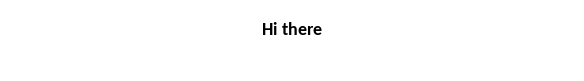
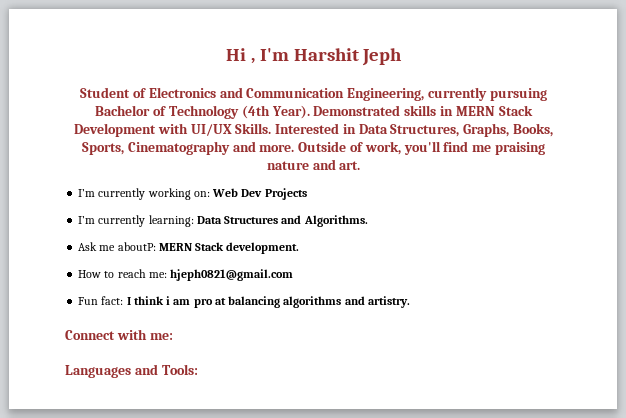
[281,22,322,35] there -> [250,48,403,66] [80,87,547,101] [95,105,533,119] [73,123,554,137] [82,141,545,155] [266,159,361,170] [78,188,307,200] [78,215,368,227] [78,242,300,254] [78,269,294,281] [78,296,410,308] [65,329,173,340] [65,364,198,378] , I'm Harshit Jeph // Student of Electronics and Communication Engineering, currently pursuing Bachelor of Technology (4th Year). Demonstrated skills in MERN Stack Development with UI/UX Skills. Interested in Data Structures, Graphs, Books, Sports, Cinematography and more. Outside of work, you'll find me praising nature and art. // I’m currently working on: Web Dev Projects // I’m currently learning: Data Structures and Algorithms. // Ask me aboutP: MERN Stack development. // How to reach me: hjeph0821@gmail.com // Fun fact: I think i am pro at balancing algorithms and artistry. // Connect with me: // Languages and Tools:

